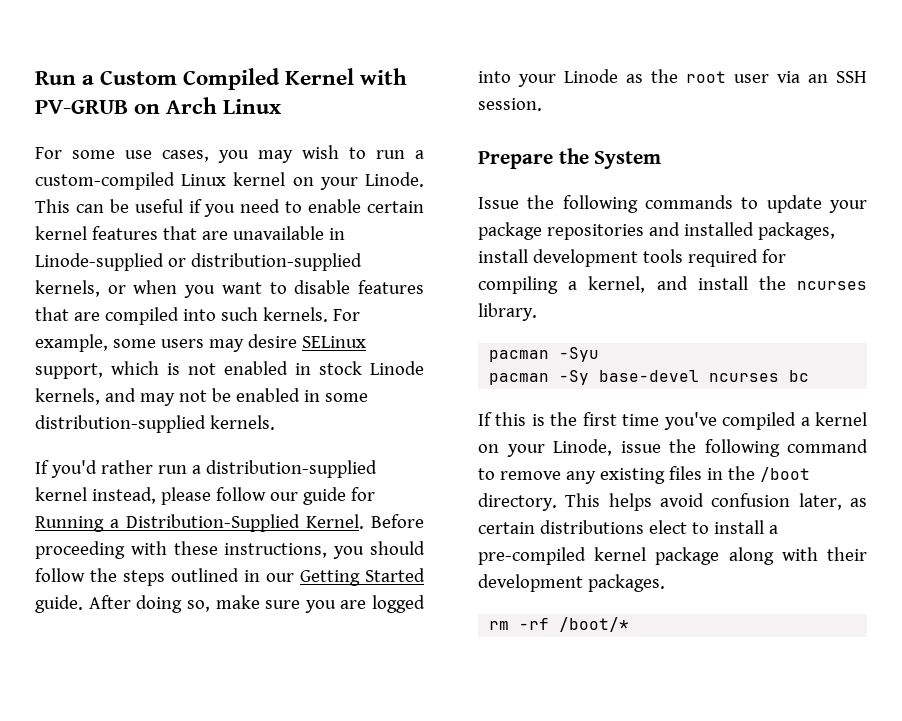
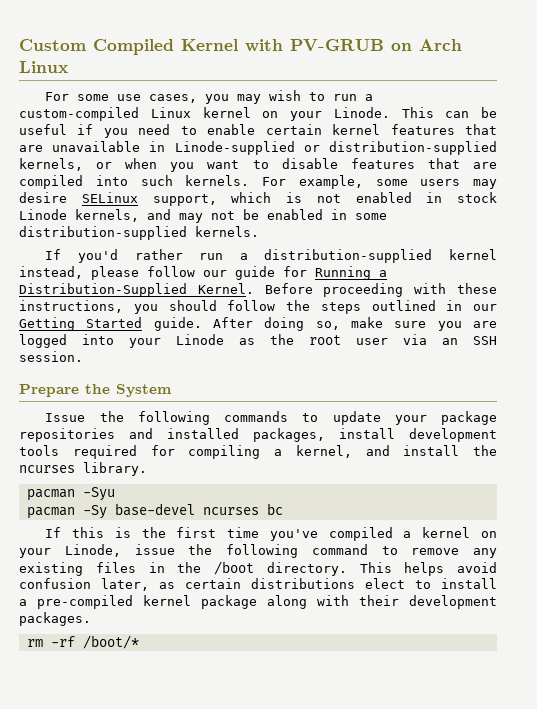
[35,71,95,85] Run a -> (19, 45) none

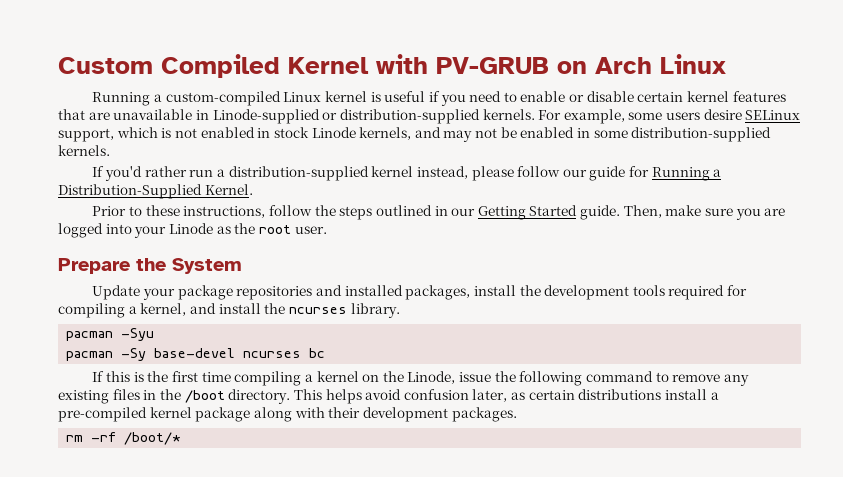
[45,90,374,104] [19,107,497,121] For some use cases, you may wish to run a custom-compiled Linux kernel on your Linode. This can be -> [92,91,381,106] Running a custom-compiled Linux kernel is
(256, 129) none -> [569,91,634,102] or disable
[19,158,497,172] [19,175,173,189] kernels, or when you want to disable features that are compiled into such -> (480, 116) none
[473,179,497,189] may -> (701, 116) none
[264,283,498,297] [19,300,217,314] Before proceeding with these instructions, you should -> [92,205,266,218] // Prior to these instructions,
[213,317,340,331] After doing so, -> [623,205,662,218] Then,
[356,334,497,345] [19,351,83,362] [19,384,172,397] [45,411,381,425] user via an SSH session. // Prepare the System // Issue the following commands to update -> [294,226,327,234] [58,258,242,274] [92,285,141,300] user. // Prepare the System // Update
(395, 433) none -> [519,285,541,296] the
[269,527,393,541] you've compiled -> [234,371,302,386] compiling
[19,548,51,558] your -> [382,371,404,382] the
[365,578,431,589] elect to -> (662, 394) none

